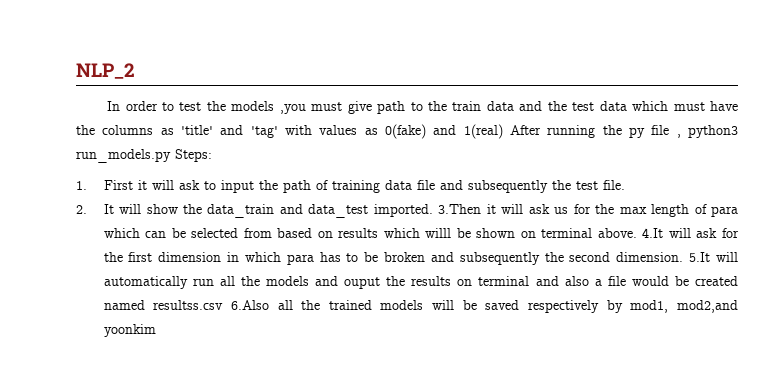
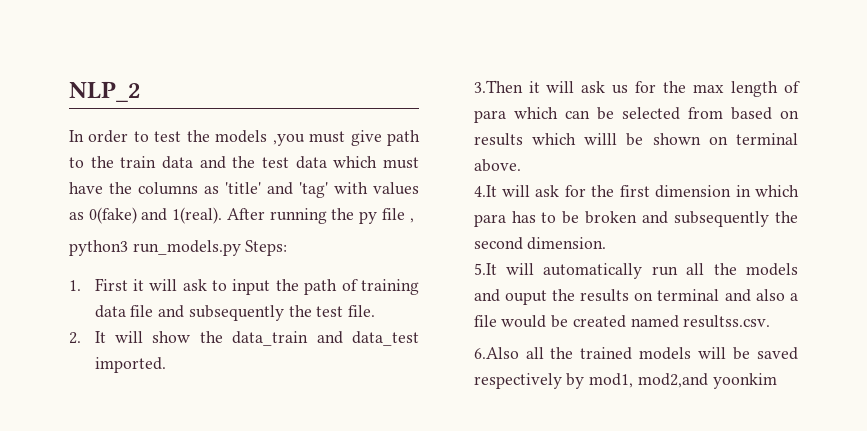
[463,124,503,139] 1(real) -> [172,207,223,224] 1(real).
(681, 136) none -> (414, 220) //
(433, 210) none -> (166, 365) //
(637, 233) none -> (521, 165) //
(684, 257) none -> (607, 243) //
[153,300,224,310] resultss.csv -> [683,315,771,328] resultss.csv. //

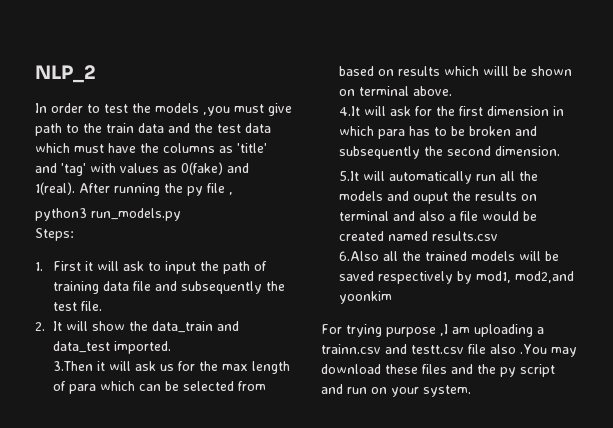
(241, 248) none -> (181, 214) //
[683,315,771,328] resultss.csv. -> [432,231,499,241] results.csv
(777, 381) none -> [321,324,544,337] [321,344,577,357] [321,364,555,377] [321,384,471,397] // For trying purpose ,I am uploading a trainn.csv and testt.csv file also .You may download these files and the py script and run on your system.

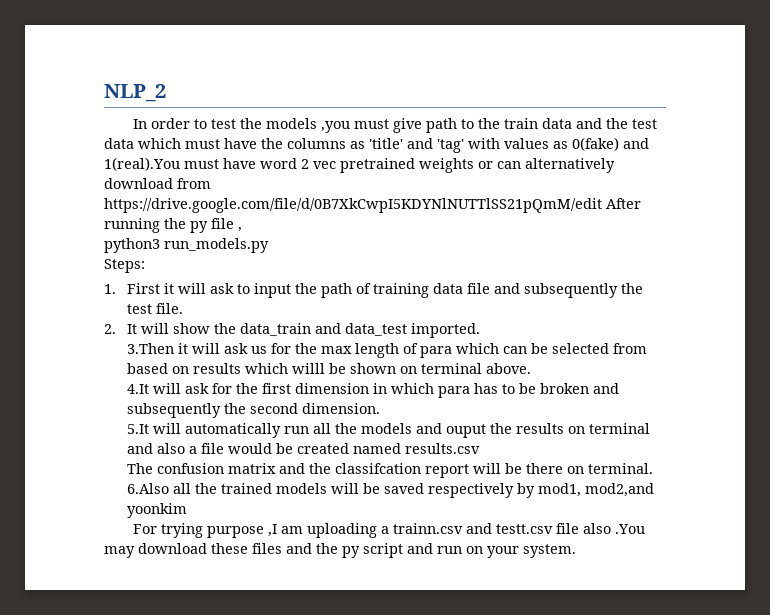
[35,182,75,195] 1(real). -> [104,157,615,173] [104,178,211,189] [104,198,602,213] 1(real).You must have word 2 vec pretrained weights or can alternatively download from https://drive.google.com/file/d/0B7XkCwpI5KDYNlNUTTlSS21pQmM/edit
(499, 236) none -> [127,463,654,478] The confusion matrix and the classifcation report will be there on terminal.

